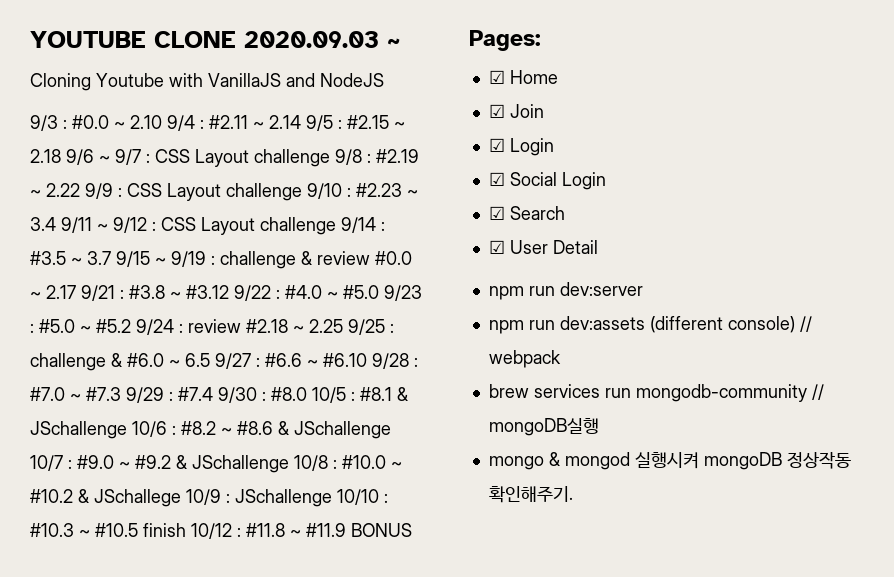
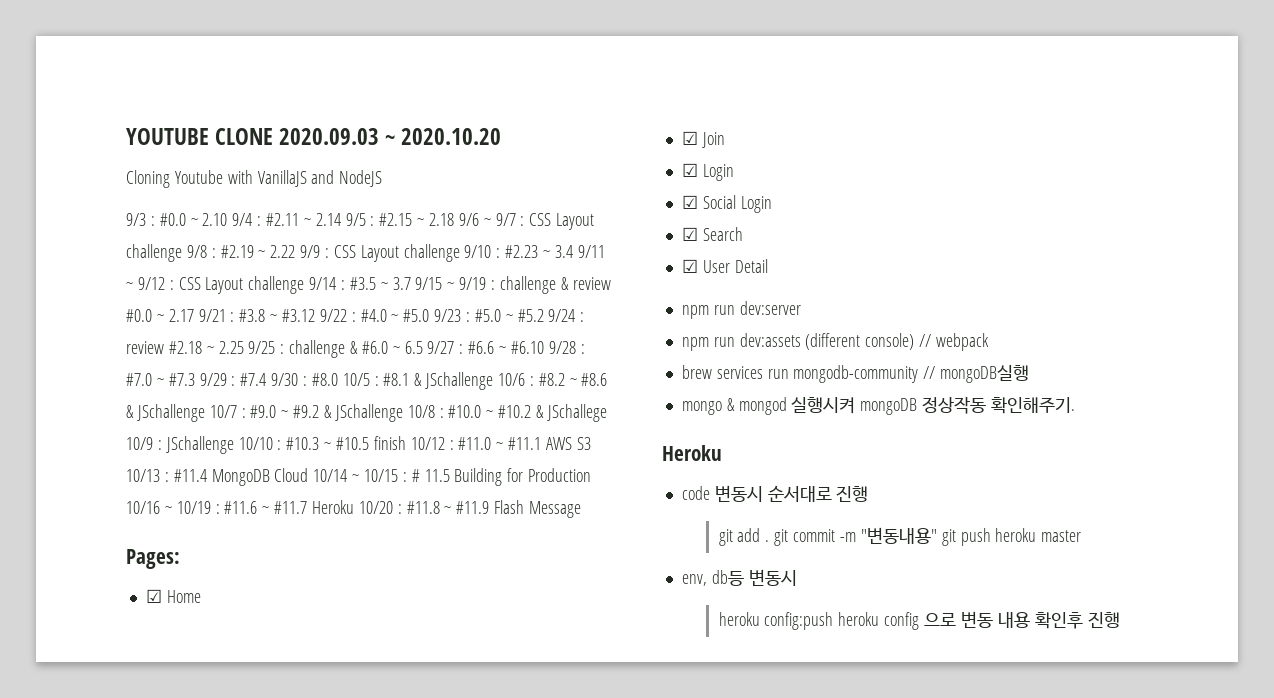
(400, 43) none -> [401,128,502,145] 2020.10.20
(241, 532) none -> [458,437,591,450] [126,468,592,486] [126,500,402,514] #11.0 ~ #11.1 AWS S3 10/13 : #11.4 MongoDB Cloud 10/14 ~ 10/15 : # 11.5 Building for Production 10/16 ~ 10/19 : #11.6 ~ #11.7 Heroku 10/20 :
[351,523,412,537] BONUS -> [494,500,582,518] Flash Message
(573, 494) none -> [662,445,722,461] [681,485,869,502] [718,527,1082,546] [681,569,797,586] [718,611,1120,630] // Heroku // code 변동시 순서대로 진행 // git add . git commit -m "변동내용" git push heroku master // env, db등 변동시 // heroku config:push heroku config 으로 변동 내용 확인후 진행

